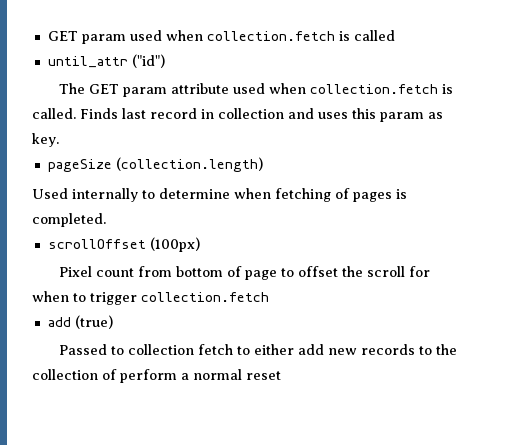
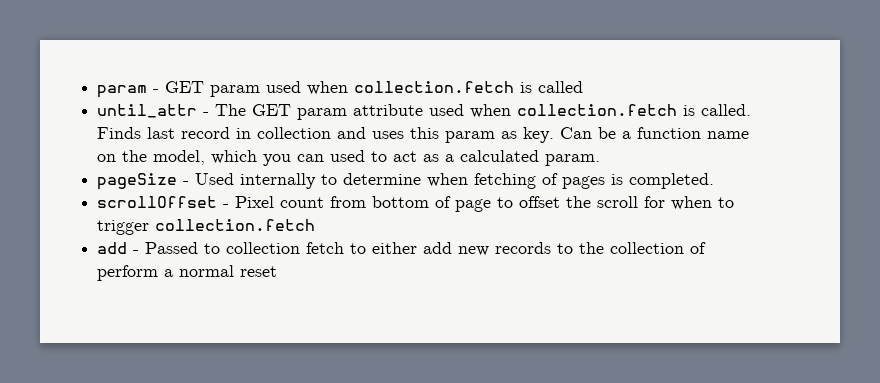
(47, 36) none -> [97,85,160,98] param -
[131,54,165,68] ("id") // -> [203,112,210,116] -
(59, 140) none -> [560,127,750,139] [97,150,601,166] Can be a function name on the model, which you can used to act as a calculated param.
[115,157,263,172] (collection.length) // -> [183,181,190,185] -
[149,237,200,252] (100px) // -> [223,204,230,208] -
[74,315,113,329] (true) // -> [133,250,140,254] -

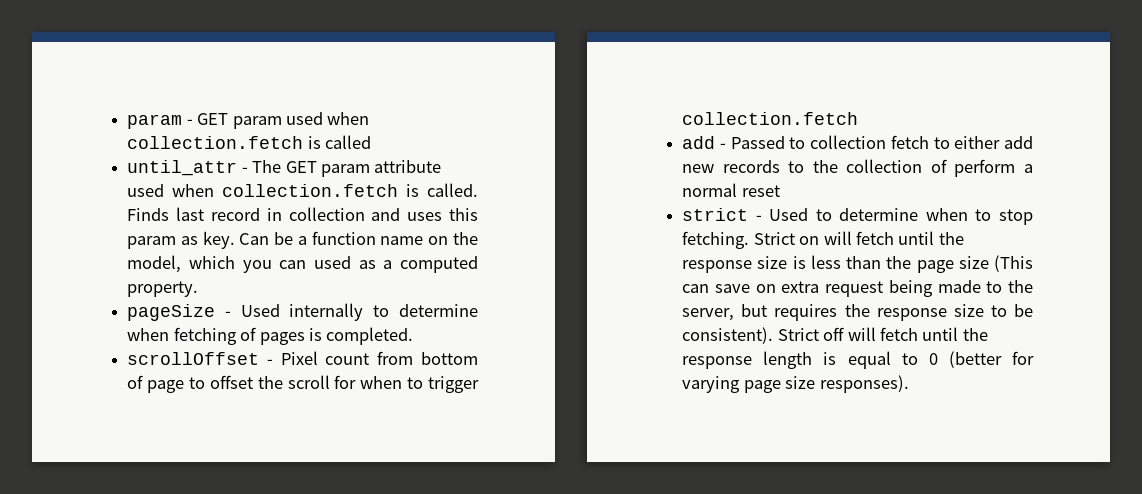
[371,150,601,166] to act as a calculated param. -> [358,256,478,273] [127,281,199,297] as a computed property.
(278, 271) none -> [682,208,1033,225] [682,231,964,249] [682,255,1033,273] [682,280,1033,297] [682,304,1033,321] [682,327,988,344] [682,351,1034,369] [682,375,909,393] // strict - Used to determine when to stop fetching. Strict on will fetch until the response size is less than the page size (This can save on extra request being made to the server, but requires the response size to be consistent). Strict off will fetch until the response length is equal to 0 (better for varying page size responses).

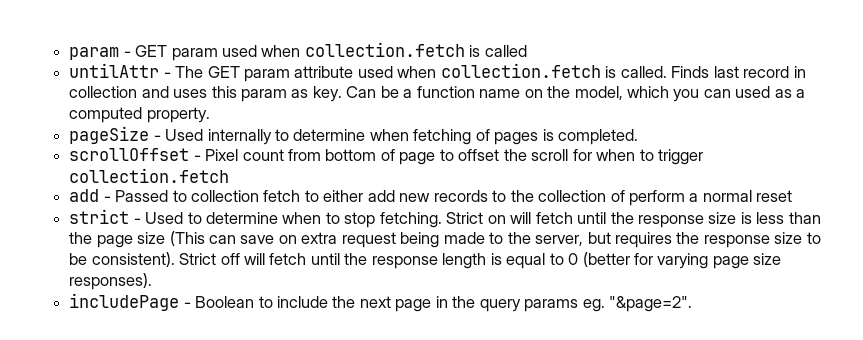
[127,160,238,176] until_attr -> [69,63,160,78] untilAttr
(909, 384) none -> [69,293,693,312] // includePage - Boolean to include the next page in the query params eg. "&page=2".

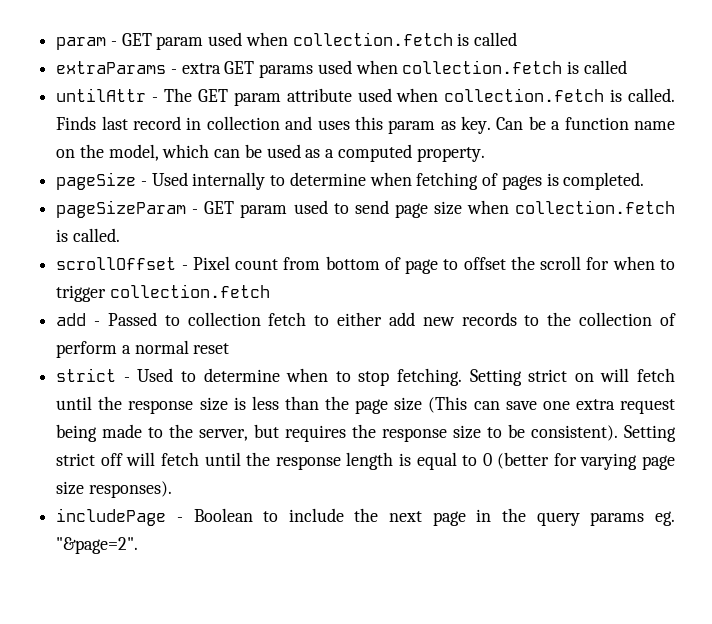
(527, 51) none -> [56,60,627,78] // extraParams - extra GET params used when collection.fetch is called
[673,89,731,102] you can -> [214,144,262,158] can be
(639, 137) none -> [56,200,675,218] [56,228,120,242] // pageSizeParam - GET param used to send page size when collection.fetch is called.
[446,212,484,224] Strict -> [469,369,568,386] Setting strict
[278,235,297,244] on -> [542,401,570,410] one
[179,253,217,265] Strict -> [624,425,676,442] [56,453,96,466] Setting strict

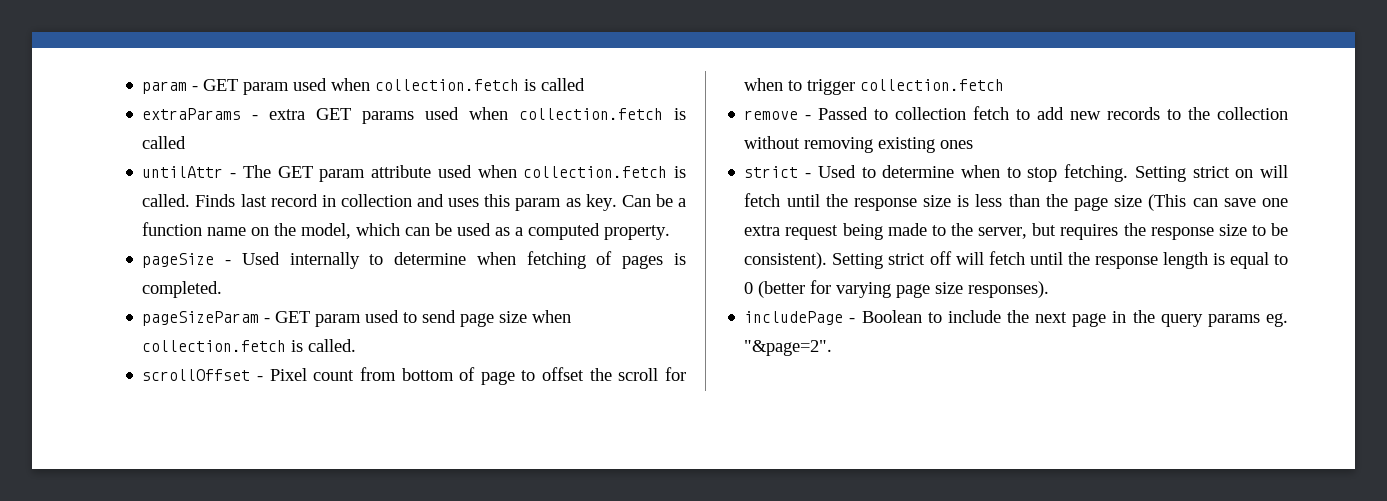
[56,313,87,326] add -> [744,110,799,120] remove
[337,312,383,326] either -> (1031, 114) none
[660,313,676,326] [56,340,230,358] of perform a normal reset -> [744,136,974,153] without removing existing ones

